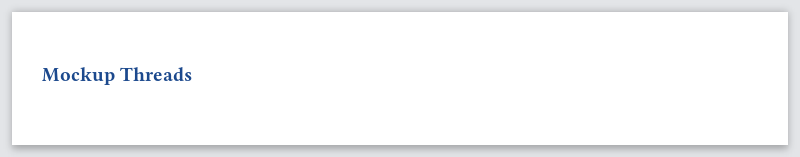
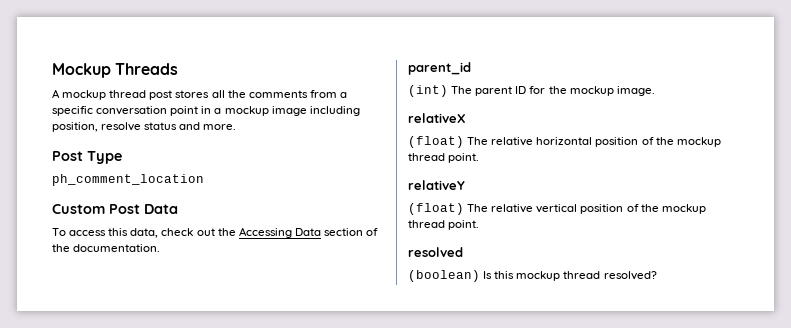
(193, 74) none -> [52,89,347,100] [52,106,360,116] [52,122,237,132] [52,151,122,164] [52,174,204,186] [52,204,178,214] [52,227,379,238] [52,244,161,252] [408,62,471,75] [408,85,655,97] [408,113,466,123] [408,136,721,148] [408,153,480,163] [408,180,465,190] [408,203,706,215] [408,220,480,230] [408,247,463,257] [408,270,657,282] // A mockup thread post stores all the comments from a specific conversation point in a mockup image including position, resolve status and more. // Post Type // ph_comment_location // Custom Post Data // To access this data, check out the Accessing Data section of the documentation. // parent_id // (int) The parent ID for the mockup image. // relativeX // (float) The relative horizontal position of the mockup thread point. // relativeY // (float) The relative vertical position of the mockup thread point. // resolved // (boolean) Is this mockup thread resolved?

